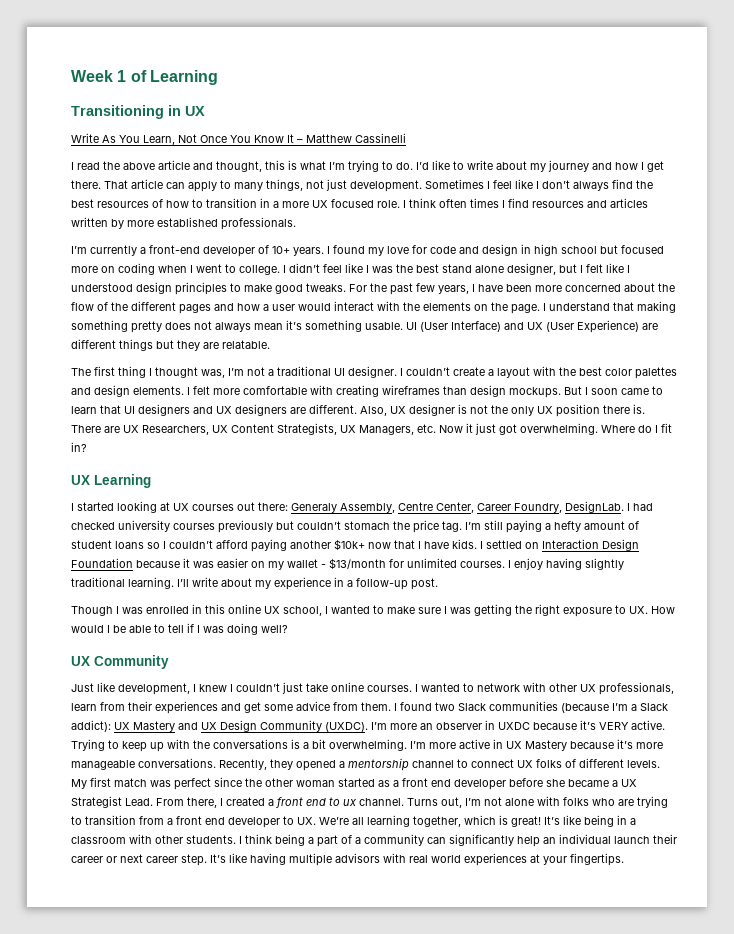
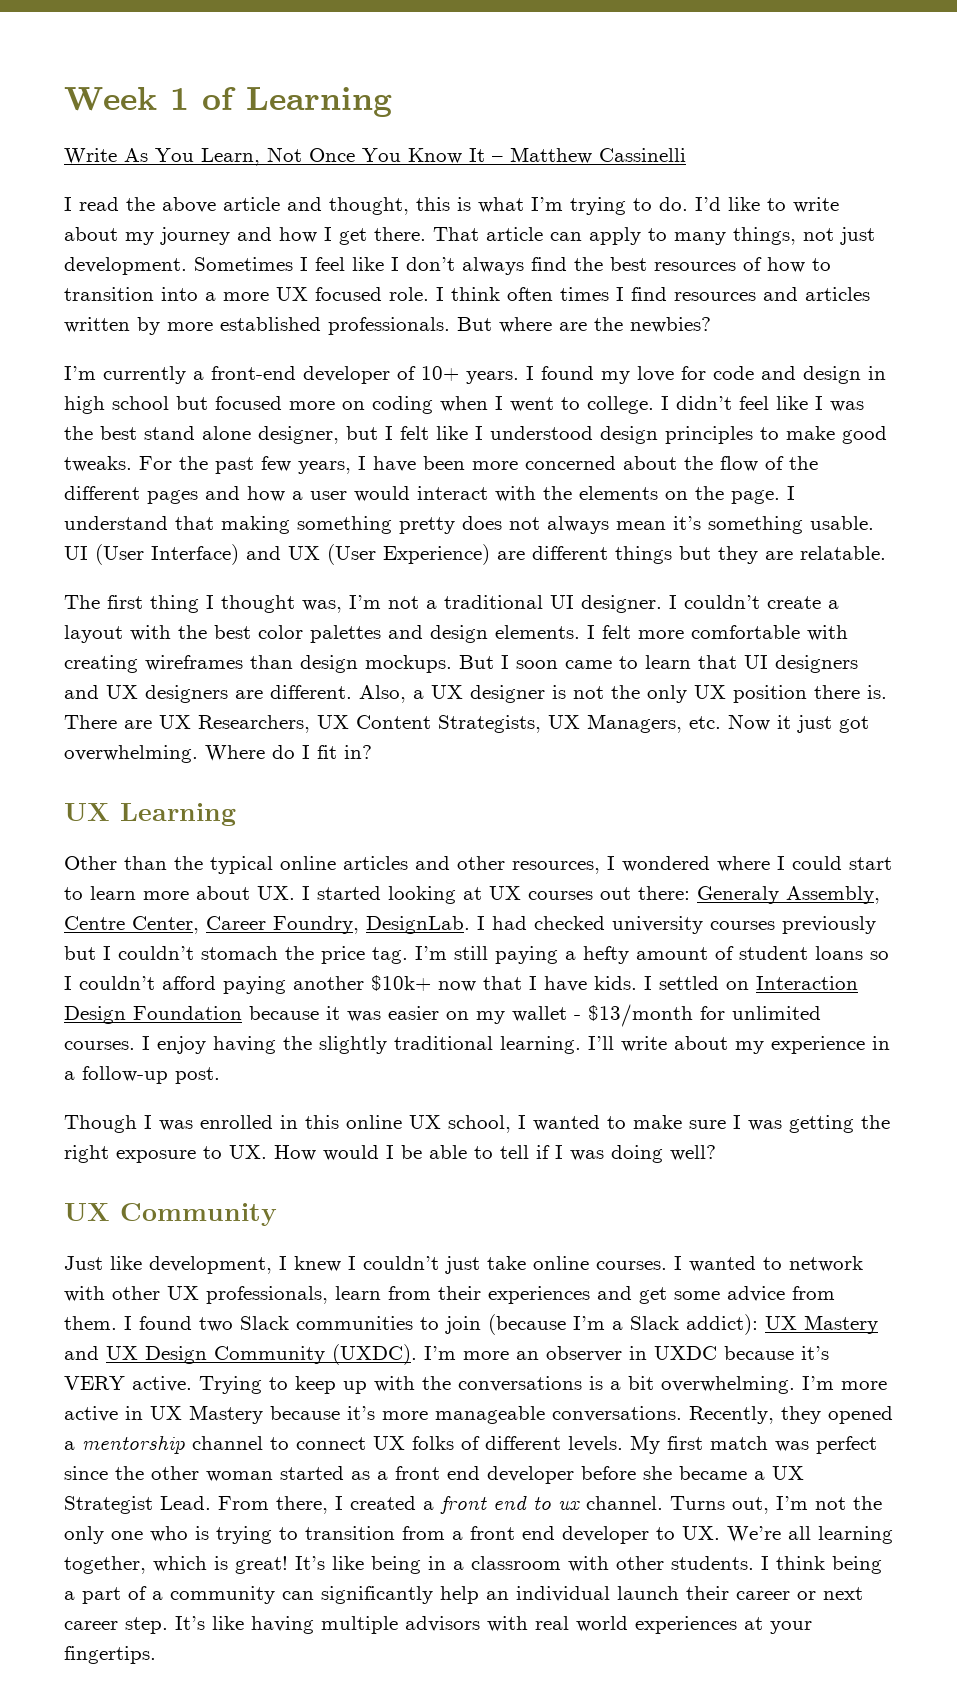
[71,105,205,119] // Transitioning in UX -> (392, 102) none
[260,198,270,208] in -> [161,287,198,301] into
(296, 223) none -> [457,317,711,333] But where are the newbies?
(387, 411) none -> [413,690,424,699] a
(151, 481) none -> [64,856,892,874] [64,886,295,900] Other than the typical online articles and other resources, I wondered where I could start to learn more about UX.
(294, 525) none -> [103,946,111,960] I
(582, 564) none -> [283,1036,312,1050] the
(558, 706) none -> [420,1316,481,1334] to join
[505,796,634,806] alone with folks who are -> [853,1496,882,1510] [64,1526,209,1544] the only one who is

